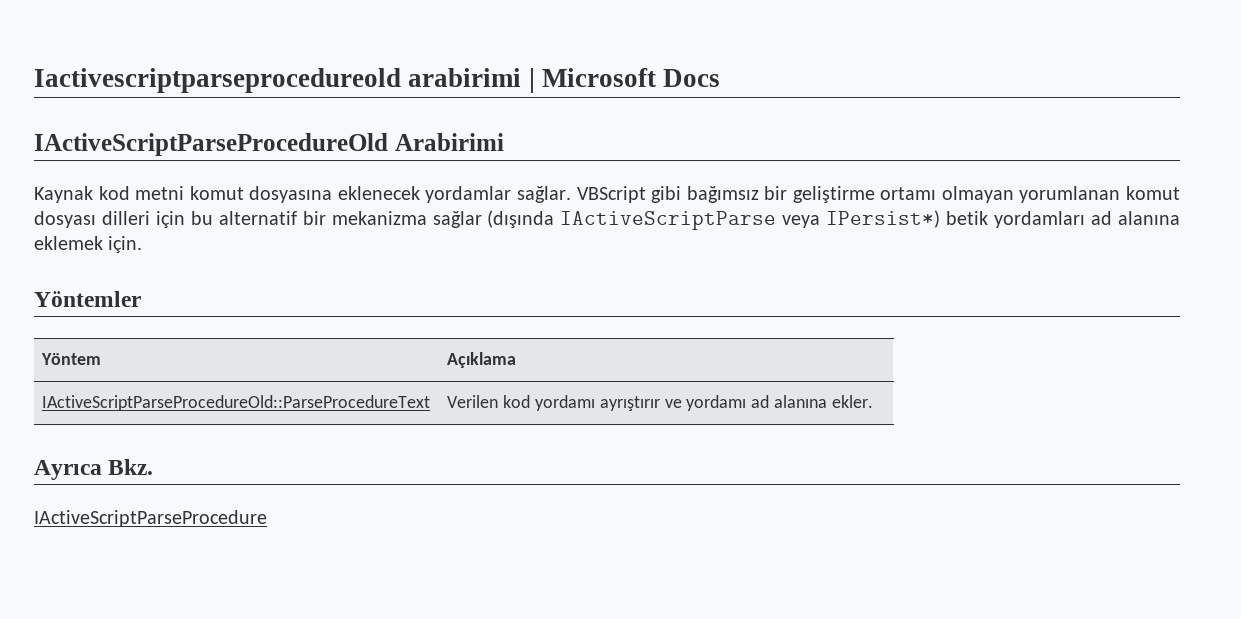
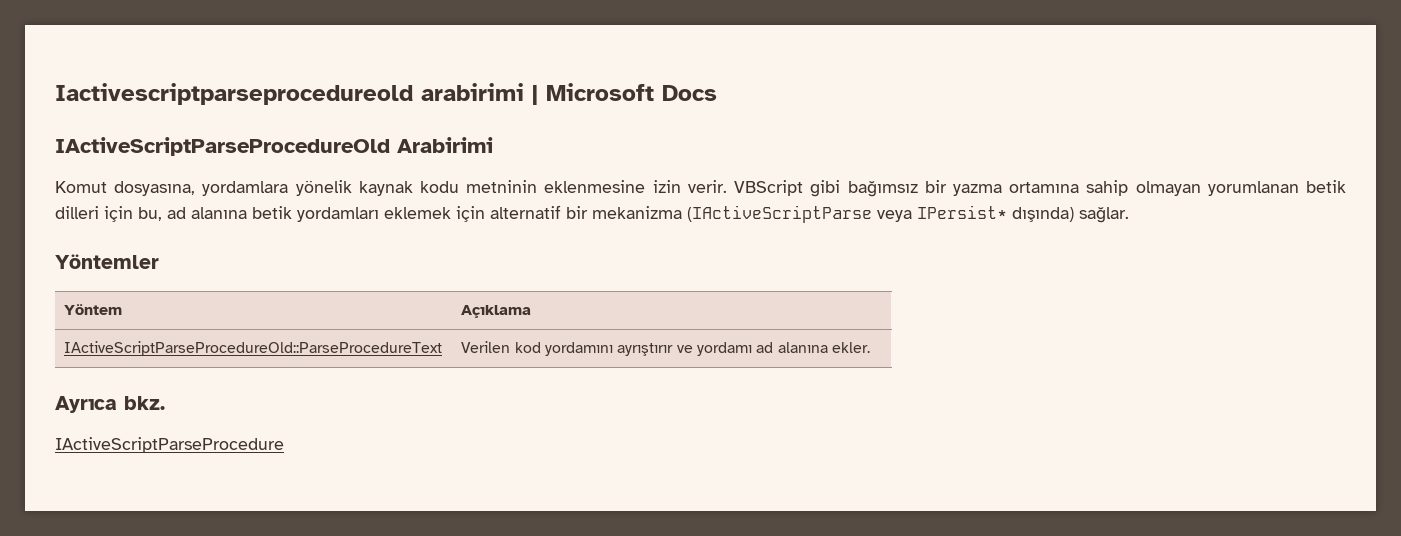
[34,186,1180,203] [34,210,1180,230] [34,236,143,253] Kaynak kod metni komut dosyasına eklenecek yordamlar sağlar. VBScript gibi bağımsız bir geliştirme ortamı olmayan yorumlanan komut dosyası dilleri için bu alternatif bir mekanizma sağlar (dışında IActiveScriptParse veya IPersist*) betik yordamları ad alanına eklemek için. -> [55,180,1346,197] [55,205,1129,223] Komut dosyasına, yordamlara yönelik kaynak kodu metninin eklenmesine izin verir. VBScript gibi bağımsız bir yazma ortamına sahip olmayan yorumlanan betik dilleri için bu, ad alanına betik yordamları eklemek için alternatif bir mekanizma (IActiveScriptParse veya IPersist* dışında) sağlar.
[534,395,595,411] yordamı -> [545,342,614,356] yordamını
[108,459,154,475] Bkz. -> [124,396,165,410] bkz.

